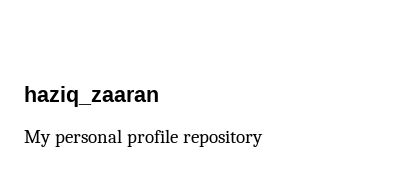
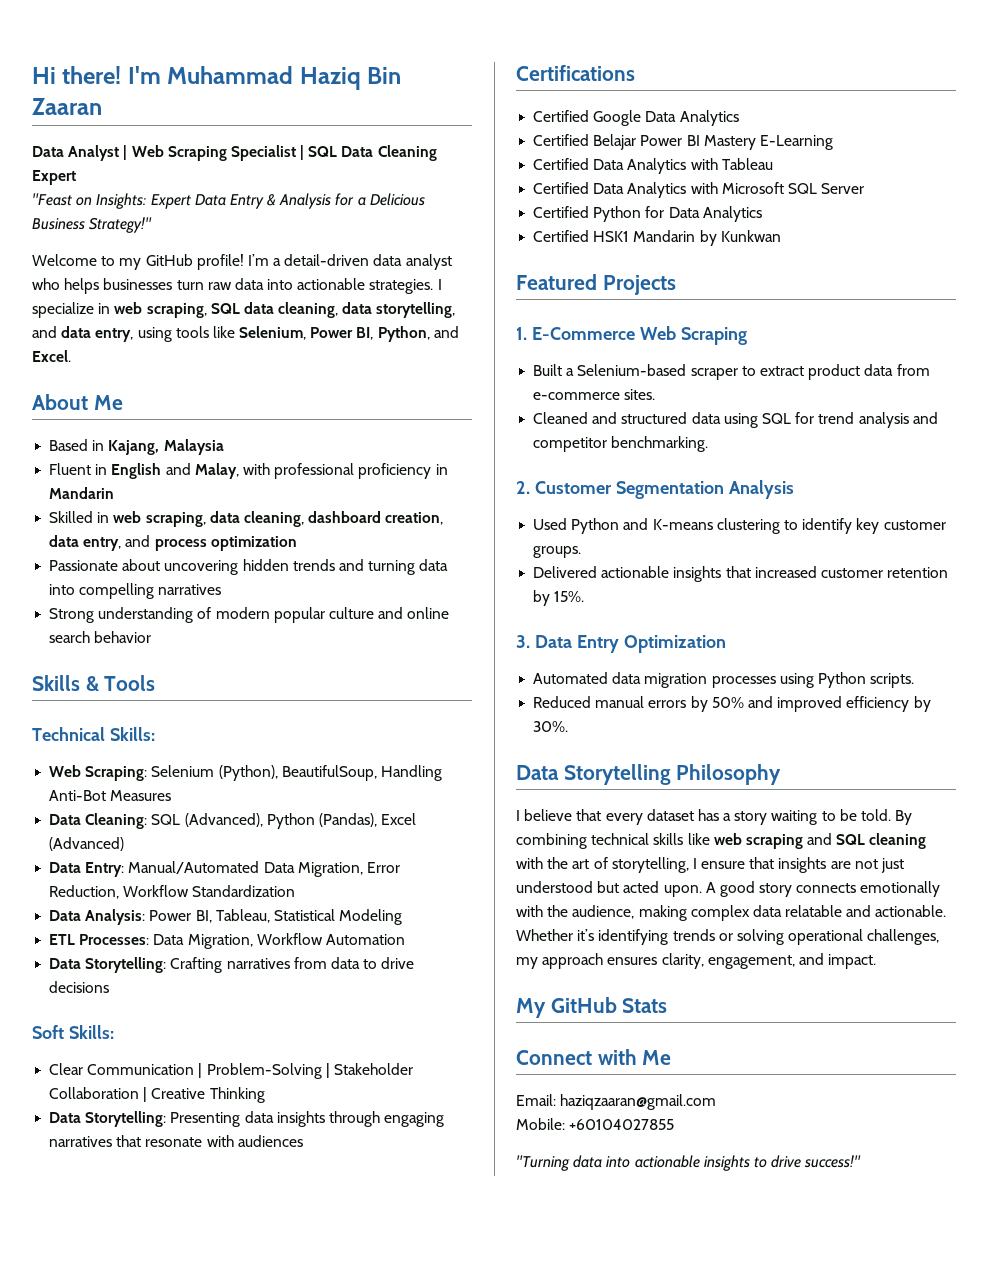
[24,86,159,107] [24,129,264,147] haziq_zaaran // My personal profile repository -> [32,66,402,90] [32,98,102,115] [32,145,437,161] [32,170,76,185] [32,193,425,209] [32,217,153,233] [32,254,452,270] [32,278,442,294] [32,302,456,318] [32,326,459,342] [32,350,71,362] [32,394,123,410] [49,439,224,455] [49,463,448,479] [49,487,115,499] [49,511,444,527] [49,535,297,551] [49,559,449,575] [49,583,222,599] [49,607,450,623] [49,631,152,643] [32,675,156,691] [32,727,155,741] [49,765,442,781] [49,790,172,801] [49,813,417,829] [49,837,125,851] [49,861,400,877] [49,885,296,899] [49,909,403,925] [49,933,405,949] [49,957,415,973] [49,981,110,993] [32,1025,114,1039] [49,1063,413,1079] [49,1087,265,1103] [49,1111,445,1127] [49,1135,303,1147] [516,65,635,81] [533,110,739,126] [533,134,833,150] [533,158,773,174] [533,182,865,198] [533,206,762,222] [533,230,781,246] [516,274,676,295] [516,326,747,345] [533,364,930,380] [533,389,656,400] [533,412,938,428] [533,436,709,452] [516,480,794,499] [533,518,946,534] [533,546,582,558] [533,566,949,582] [533,590,585,606] [516,635,726,653] [533,672,915,688] [533,696,931,712] [533,721,569,732] [516,764,782,785] [516,809,913,825] [516,833,927,849] [516,857,905,873] [516,881,941,897] [516,905,947,921] [516,929,940,945] [516,953,877,969] [516,997,668,1018] [516,1049,672,1065] [516,1094,717,1110] [516,1118,675,1130] [516,1155,862,1171] Hi there! I'm Muhammad Haziq Bin Zaaran // Data Analyst | Web Scraping Specialist | SQL Data Cleaning Expert // "Feast on Insights: Expert Data Entry & Analysis for a Delicious Business Strategy!" // Welcome to my GitHub profile! I’m a detail-driven data analyst who helps businesses turn raw data into actionable strategies. I specialize in web scraping, SQL data cleaning, data storytelling, and data entry, using tools like Selenium, Power BI, Python, and Excel. // About Me // Based in Kajang, Malaysia // Fluent in English and Malay, with professional proficiency in Mandarin // Skilled in web scraping, data cleaning, dashboard creation, data entry, and process optimization // Passionate about uncovering hidden trends and turning data into compelling narratives // Strong understanding of modern popular culture and online search behavior // Skills & Tools // Technical Skills: // Web Scraping: Selenium (Python), BeautifulSoup, Handling Anti-Bot Measures // Data Cleaning: SQL (Advanced), Python (Pandas), Excel (Advanced) // Data Entry: Manual/Automated Data Migration, Error Reduction, Workflow Standardization // Data Analysis: Power BI, Tableau, Statistical Modeling // ETL Processes: Data Migration, Workflow Automation // Data Storytelling: Crafting narratives from data to drive decisions // Soft Skills: // Clear Communication | Problem-Solving | Stakeholder Collaboration | Creative Thinking // Data Storytelling: Presenting data insights through engaging narratives that resonate with audiences // Certifications // Certified Google Data Analytics // Certified Belajar Power BI Mastery E-Learning // Certified Data Analytics with Tableau // Certified Data Analytics with Microsoft SQL Server // Certified Python for Data Analytics // Certified HSK1 Mandarin by Kunkwan // Featured Projects // 1. E-Commerce Web Scraping // Built a Selenium-based scraper to extract product data from e-commerce sites. // Cleaned and structured data using SQL for trend analysis and competitor benchmarking. // 2. Customer Segmentation Analysis // Used Python and K-means clustering to identify key customer groups. // Delivered actionable insights that increased customer retention by 15%. // 3. Data Entry Optimization // Automated data migration processes using Python scripts. // Reduced manual errors by 50% and improved efficiency by 30%. // Data Storytelling Philosophy // I believe that every dataset has a story waiting to be told. By combining technical skills like web scraping and SQL cleaning with the art of storytelling, I ensure that insights are not just understood but acted upon. A good story connects emotionally with the audience, making complex data relatable and actionable. Whether it’s identifying trends or solving operational challenges, my approach ensures clarity, engagement, and impact. // My GitHub Stats // Connect with Me // Email: haziqzaaran@gmail.com // Mobile: +60104027855 // "Turning data into actionable insights to drive success!"

